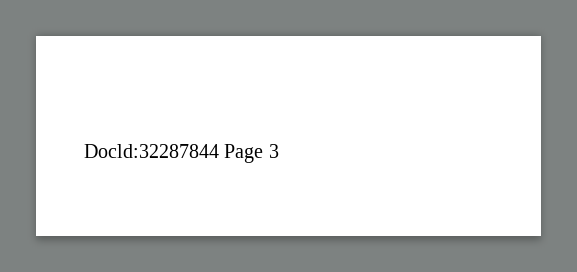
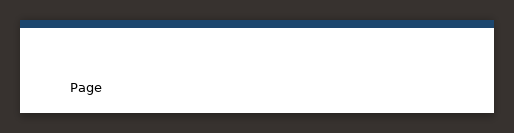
[84,144,279,163] Docld:32287844 Page 3 -> [70,83,102,95] Page

